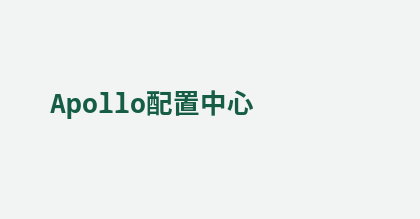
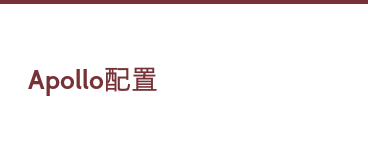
[200,90,254,116] 中心 -> (158, 79) none

